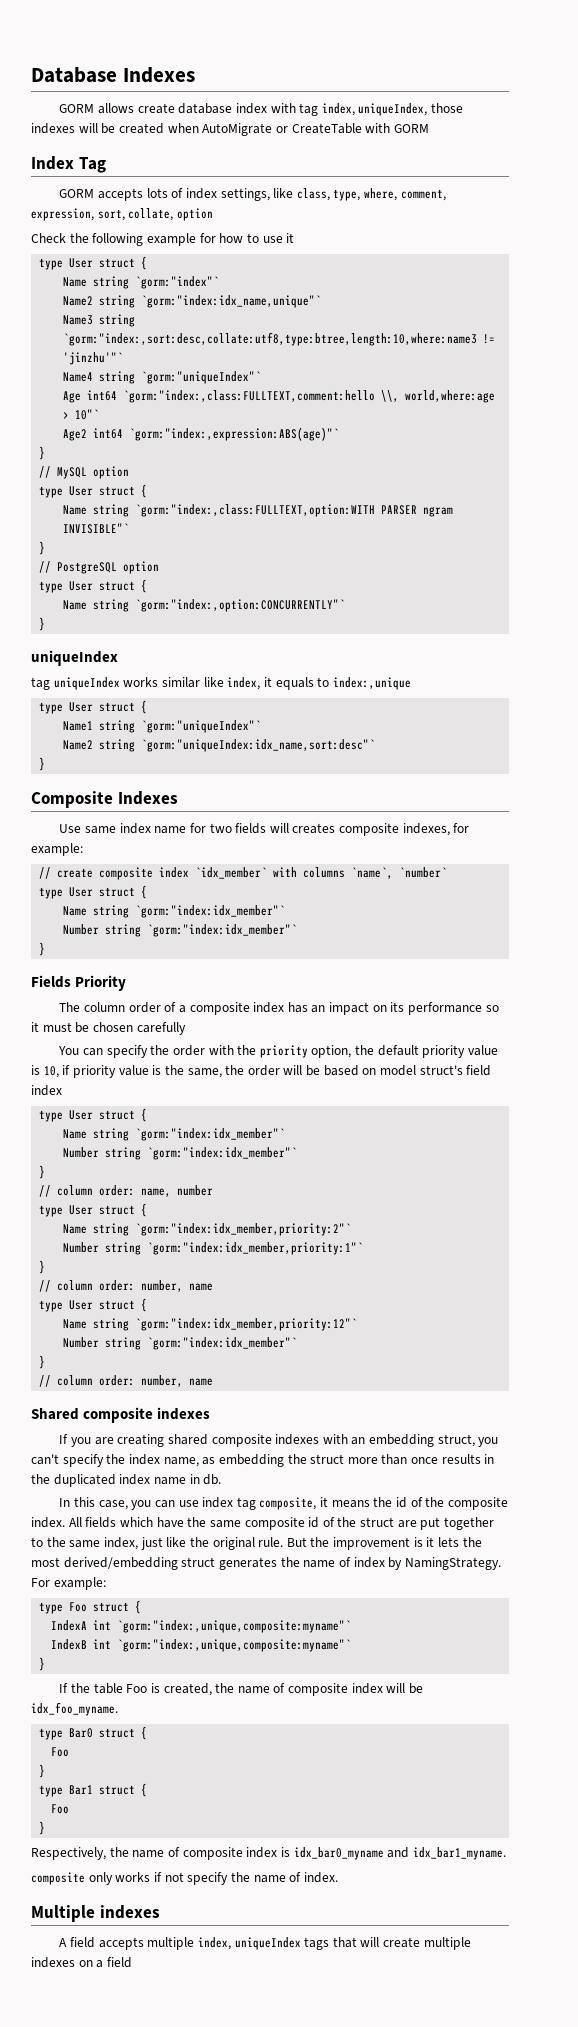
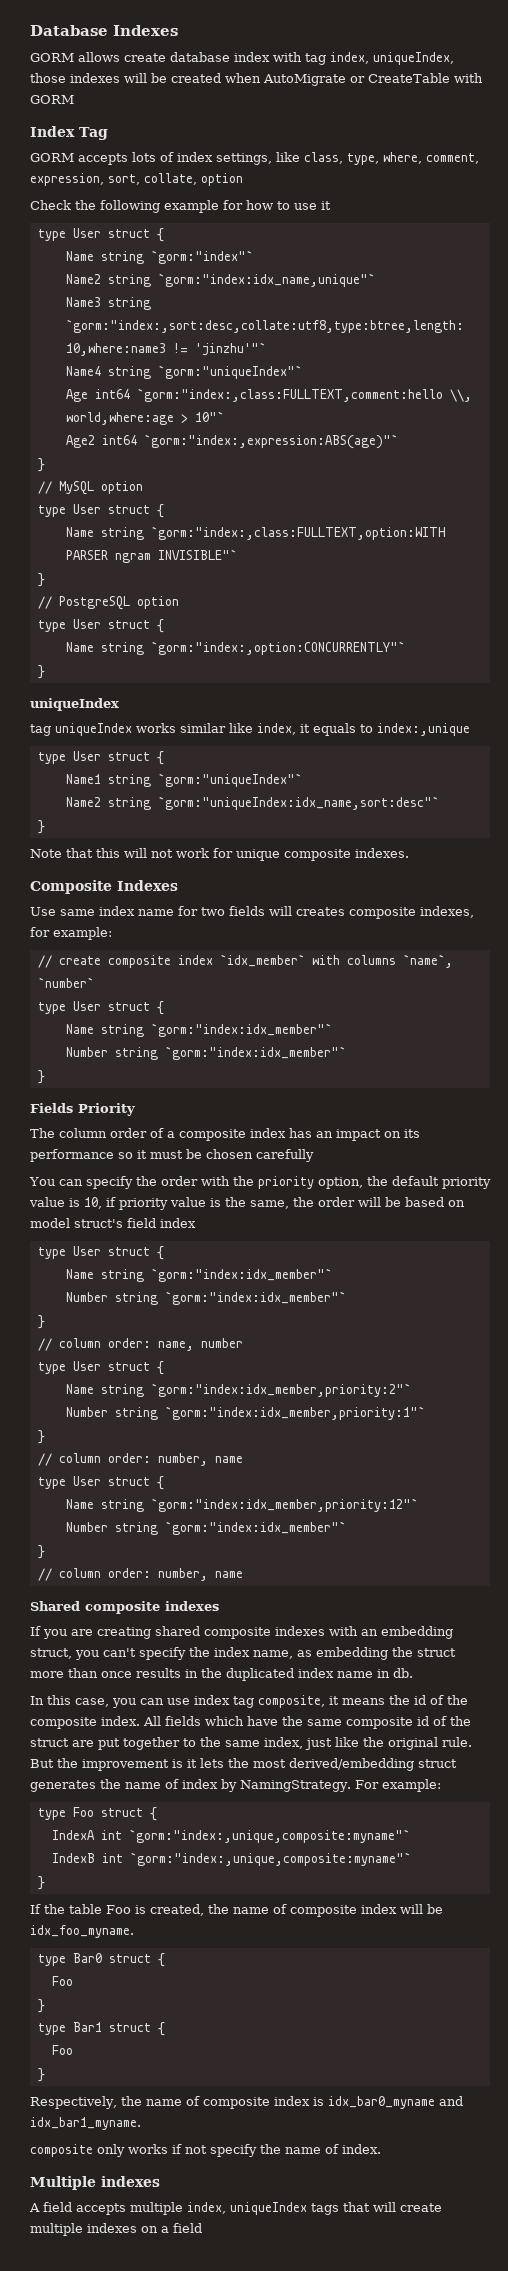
(46, 764) none -> [30,848,409,861] // Note that this will not work for unique composite indexes.

